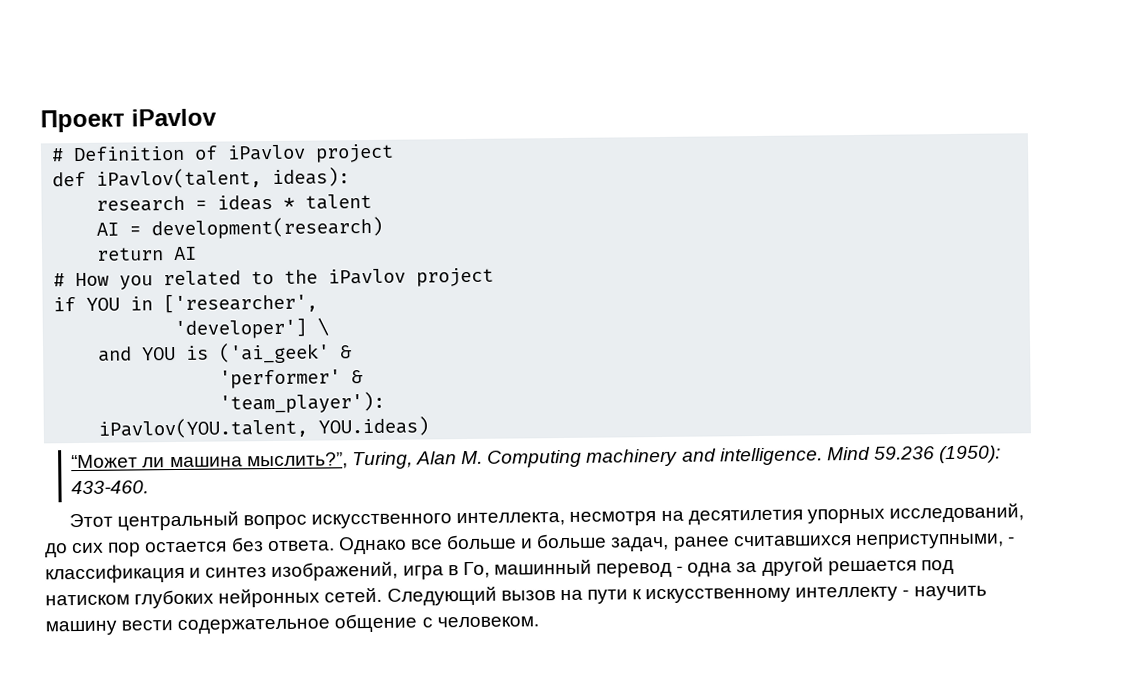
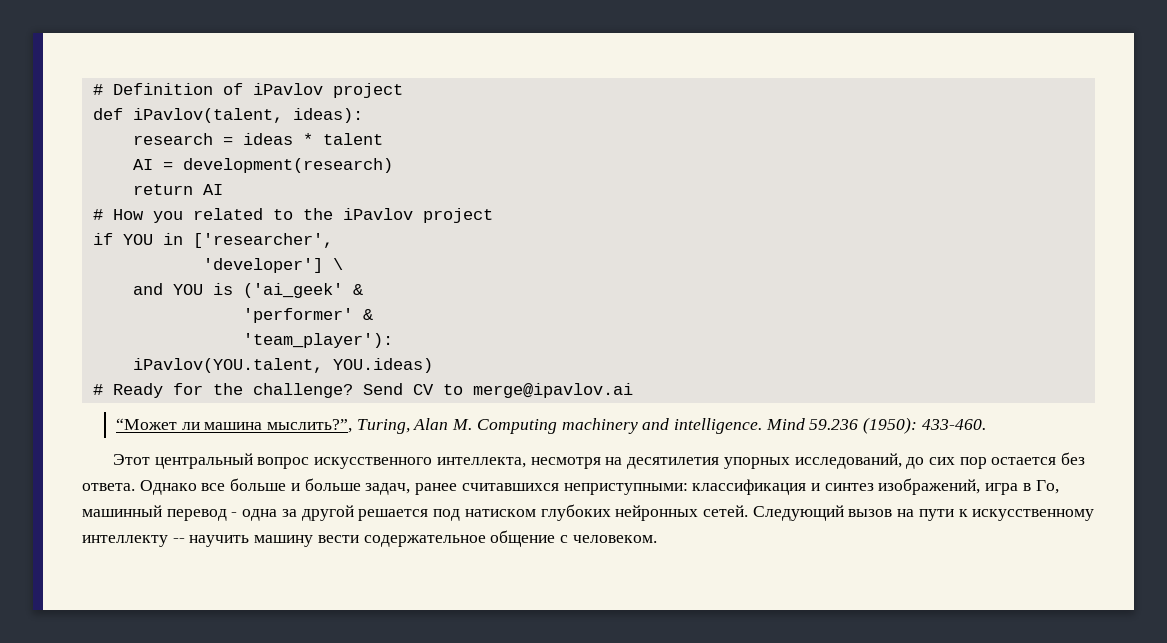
[40,108,217,133] Проект iPavlov // -> (92, 89) none
(430, 426) none -> [92,383,633,398] // # Ready for the challenge? Send CV to merge@ipavlov.ai
[854,533,1015,550] неприступными, - -> [563,483,688,495] неприступными:
[902,589,910,597] - -> [172,538,185,543] --

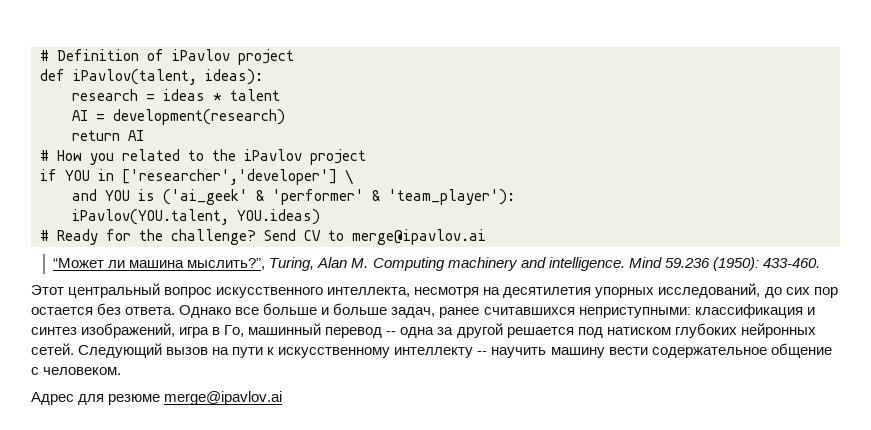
[192,233,333,248] [202,258,323,273] ['researcher', // 'developer'] -> [122,169,337,185] ['researcher','developer']
(363, 289) // -> (264, 195) none
(373, 314) // -> (380, 195) none
[231,512,238,517] - -> [386,331,397,335] --
(657, 539) none -> [31,391,283,405] // Адрес для резюме merge@ipavlov.ai

